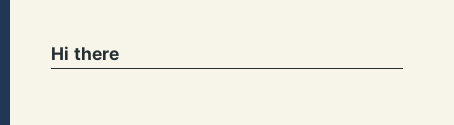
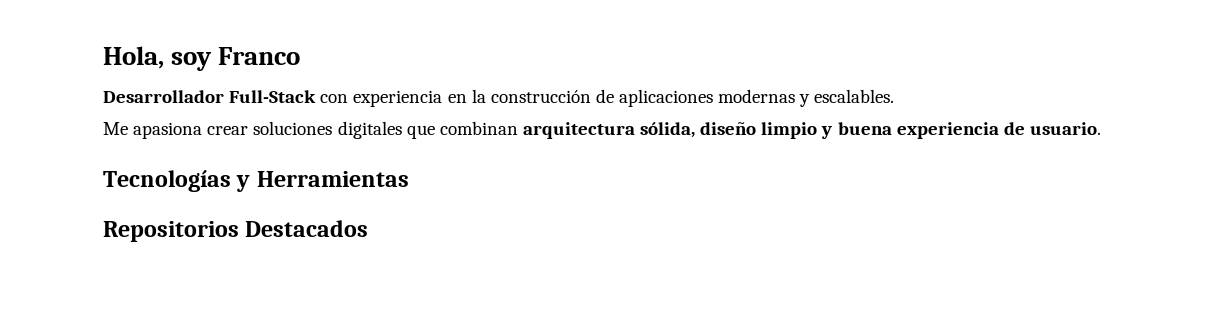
[51,46,119,61] Hi there -> [103,46,301,71] [103,89,895,107] [103,121,1101,139] [103,170,409,192] [103,220,369,242] Hola, soy Franco // Desarrollador Full-Stack con experiencia en la construcción de aplicaciones modernas y escalables. // Me apasiona crear soluciones digitales que combinan arquitectura sólida, diseño limpio y buena experiencia de usuario. // Tecnologías y Herramientas // Repositorios Destacados

